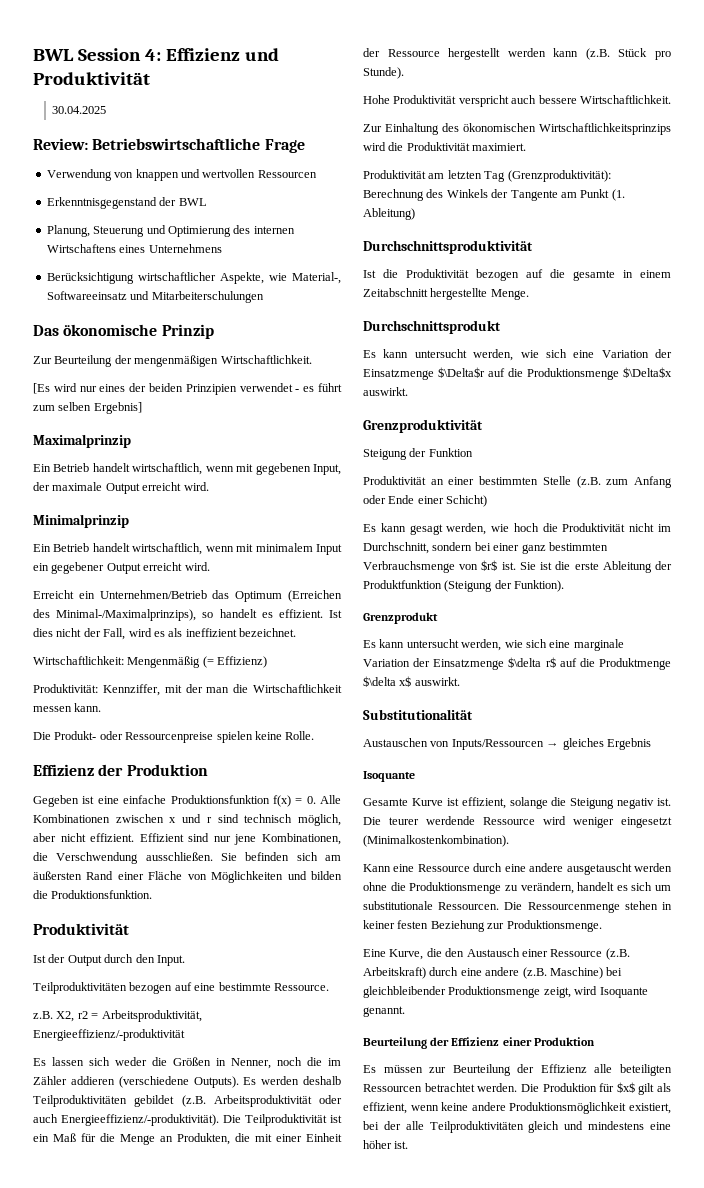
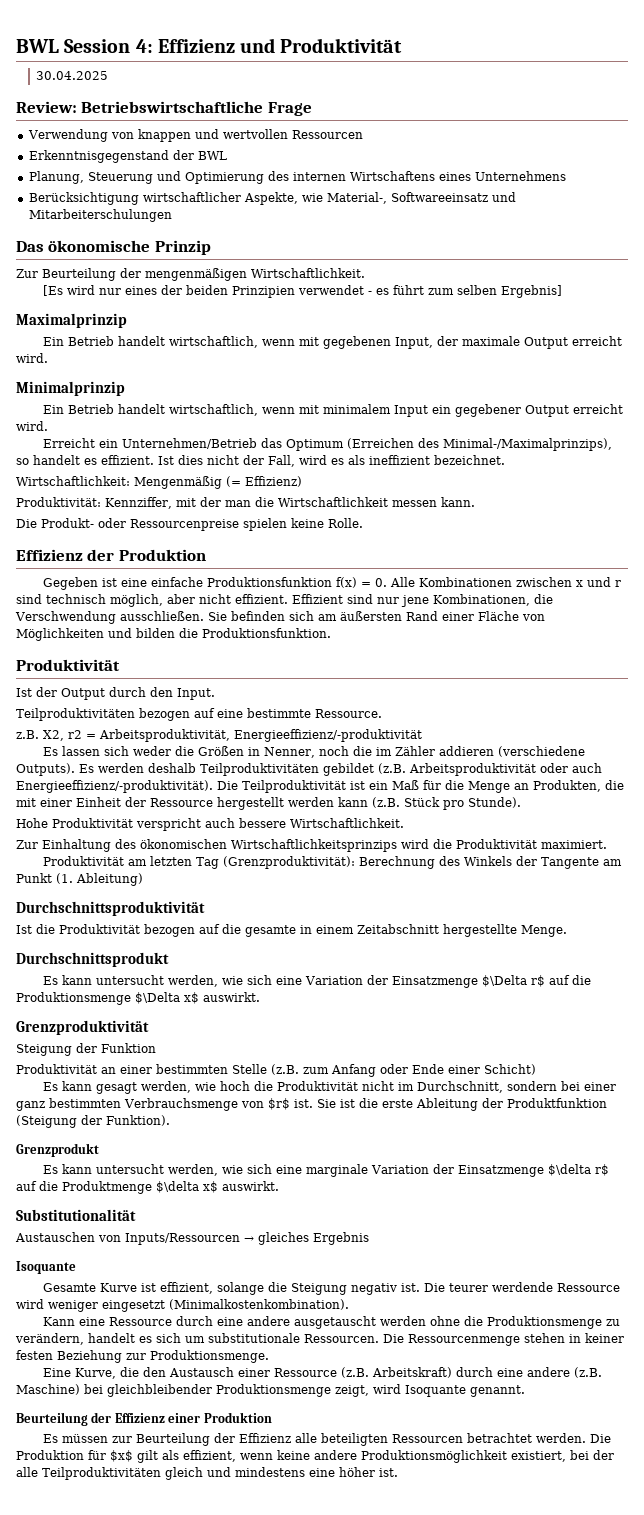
[438,367,485,378] $\Delta$r -> [482,975,546,987] $\Delta r$
[623,367,672,378] $\Delta$x -> [135,992,199,1004] $\Delta x$

